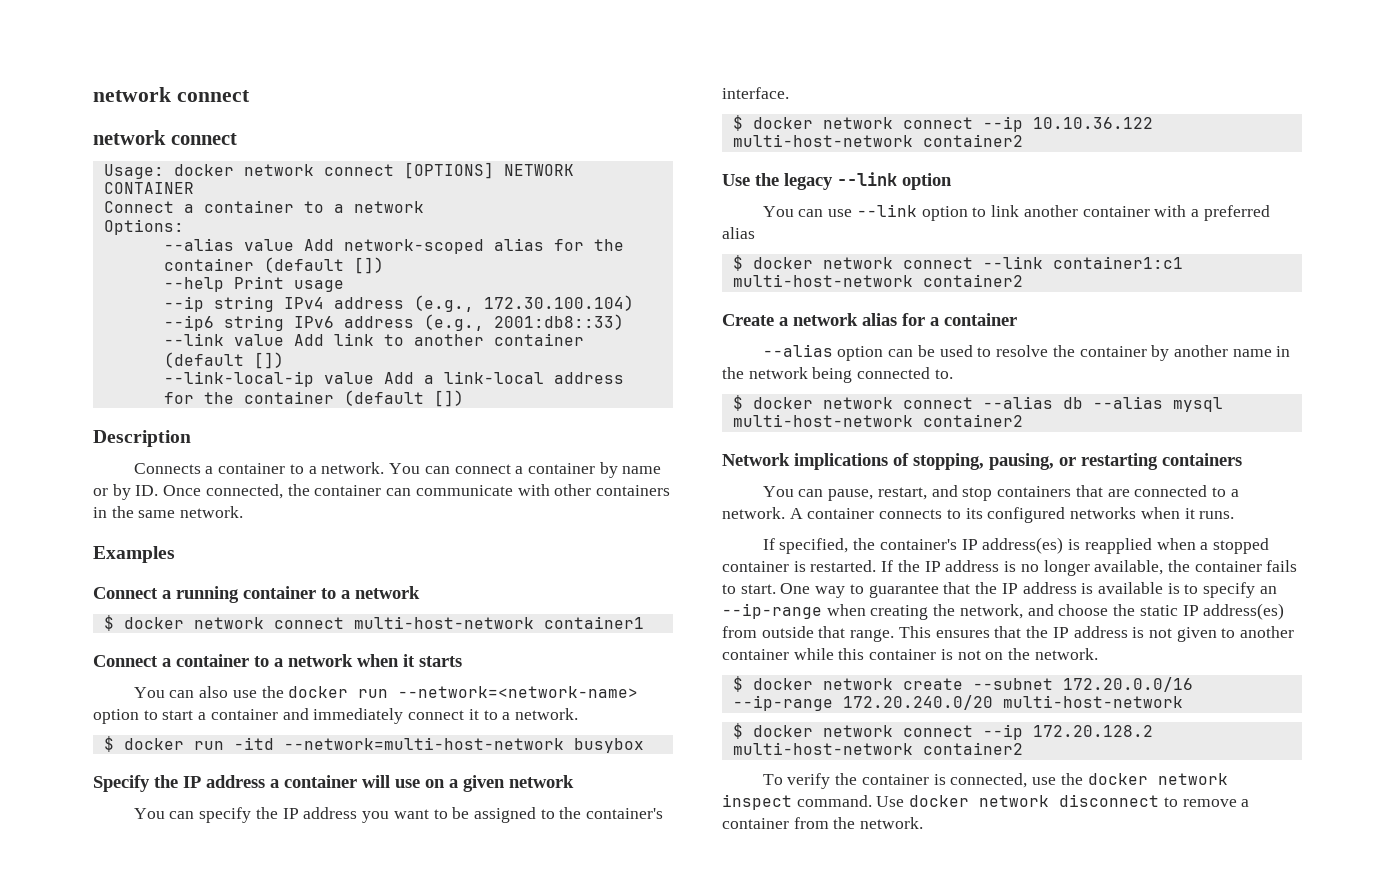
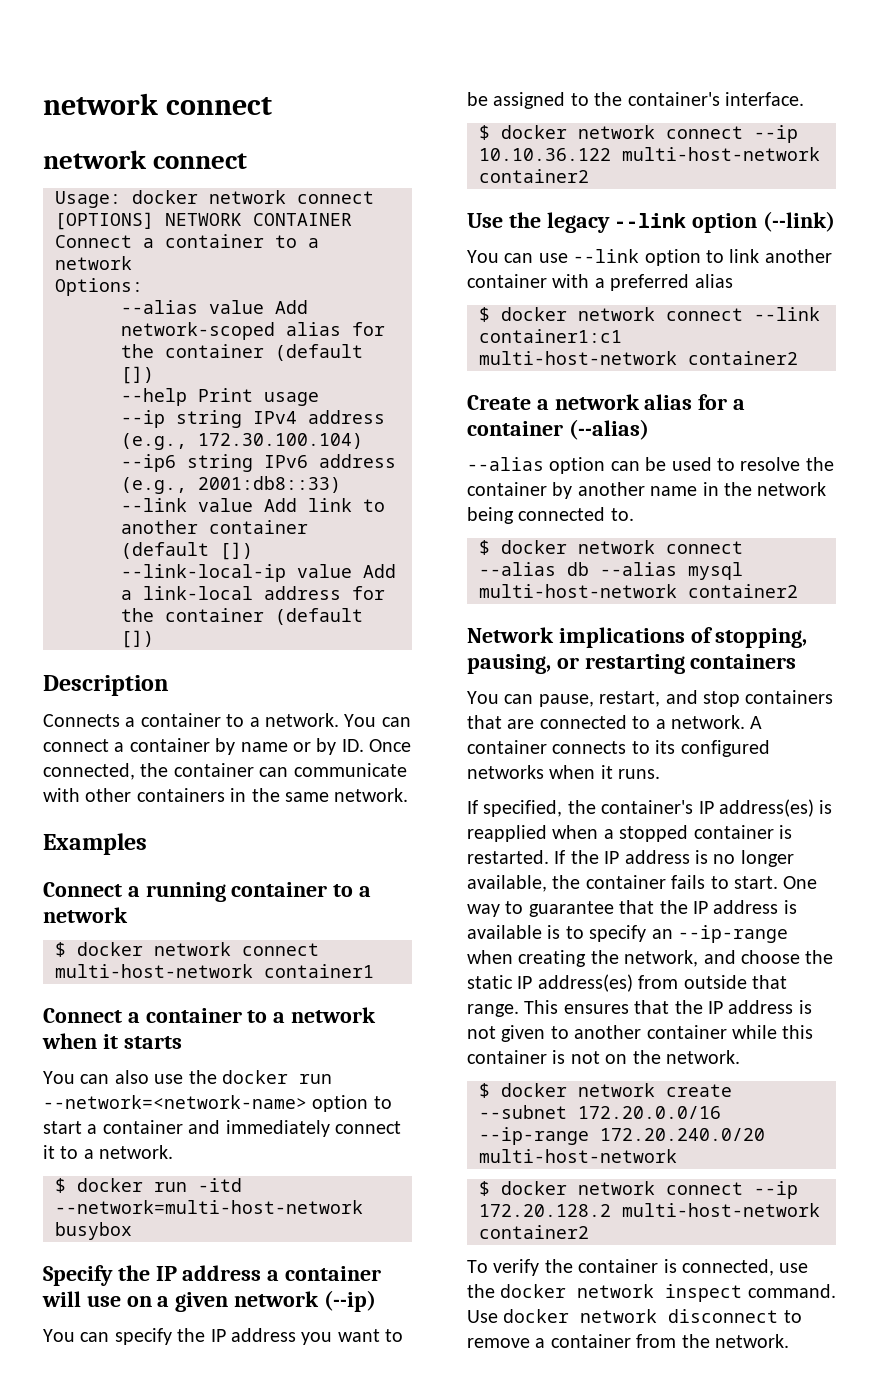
(574, 781) none -> [323,1290,376,1312] (--ip)
(952, 181) none -> [763,211,836,232] (--link)
(1017, 319) none -> [568,419,649,440] (--alias)

